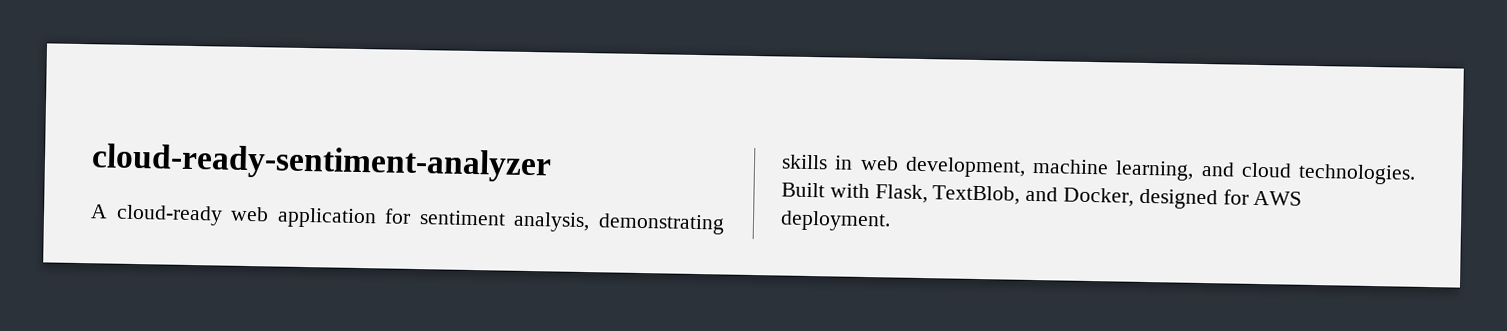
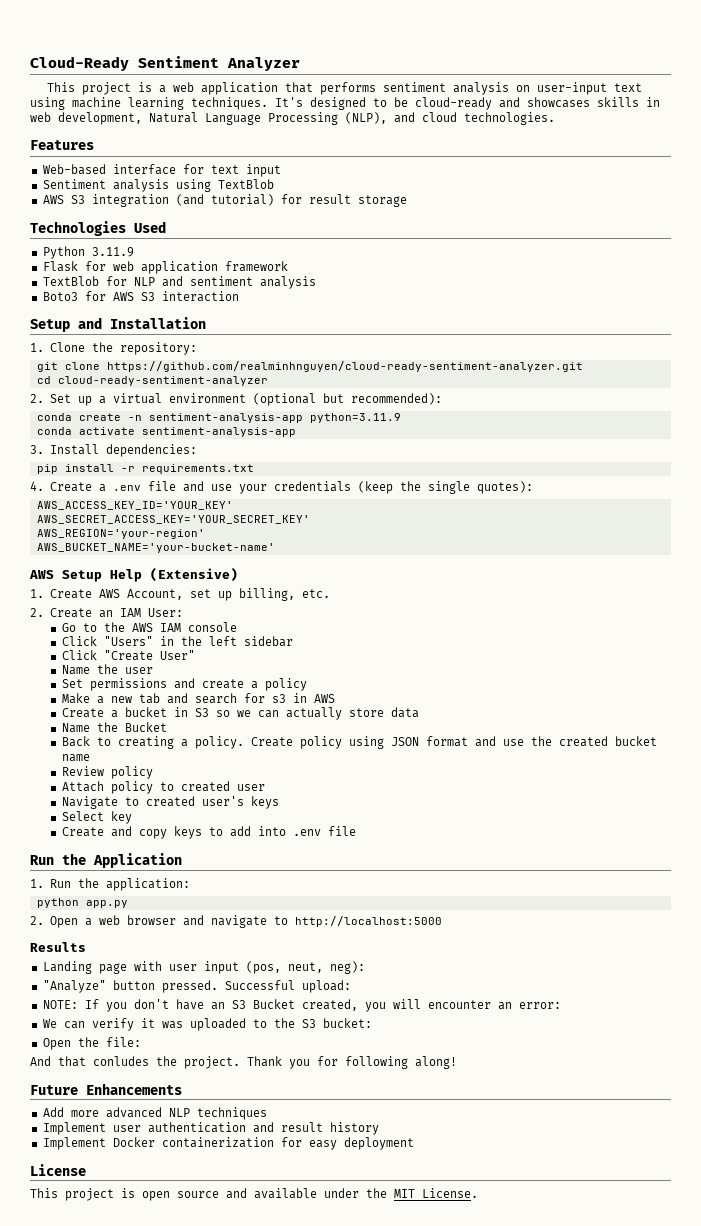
[91,143,552,183] [90,204,725,235] [781,154,1416,185] [781,182,1303,210] [780,210,891,232] cloud-ready-sentiment-analyzer // A cloud-ready web application for sentiment analysis, demonstrating skills in web development, machine learning, and cloud technologies. Built with Flask, TextBlob, and Docker, designed for AWS deployment. -> [30,56,300,71] [47,82,643,95] [30,97,660,110] [30,112,555,125] [30,140,94,150] [42,164,281,177] [42,179,274,192] [42,194,407,207] [30,221,166,236] [42,246,134,259] [42,261,288,274] [42,276,316,289] [42,291,239,302] [30,317,206,332] [30,342,197,355] [36,361,583,372] [36,376,268,386] [30,393,442,406] [36,413,401,423] [36,427,296,437] [30,444,197,457] [36,464,254,474] [30,481,533,494] [36,501,233,510] [36,515,310,524] [36,529,205,539] [36,543,275,553] [29,568,238,582] [30,588,330,601] [30,608,183,618] [61,622,237,632] [61,636,293,647] [61,650,195,661] [61,664,153,675] [61,678,307,691] [61,693,335,704] [61,707,419,720] [61,722,167,733] [61,736,657,749] [61,754,90,762] [61,766,153,779] [61,781,265,794] [61,796,279,809] [61,811,132,824] [61,826,356,839] [30,853,182,868] [30,878,190,891] [36,898,128,908] [30,915,442,928] [30,942,86,952] [42,961,365,974] [42,980,351,993] [42,999,561,1012] [42,1018,372,1031] [42,1037,141,1050] [30,1056,457,1069] [30,1083,182,1095] [42,1107,267,1120] [42,1122,379,1135] [42,1137,414,1150] [30,1164,86,1176] [30,1188,478,1201] Cloud-Ready Sentiment Analyzer // This project is a web application that performs sentiment analysis on user-input text using machine learning techniques. It's designed to be cloud-ready and showcases skills in web development, Natural Language Processing (NLP), and cloud technologies. // Features // Web-based interface for text input // Sentiment analysis using TextBlob // AWS S3 integration (and tutorial) for result storage // Technologies Used // Python 3.11.9 // Flask for web application framework // TextBlob for NLP and sentiment analysis // Boto3 for AWS S3 interaction // Setup and Installation // 1. Clone the repository: // git clone https://github.com/realminhnguyen/cloud-ready-sentiment-analyzer.git // cd cloud-ready-sentiment-analyzer // 2. Set up a virtual environment (optional but recommended): // conda create -n sentiment-analysis-app python=3.11.9 // conda activate sentiment-analysis-app // 3. Install dependencies: // pip install -r requirements.txt // 4. Create a .env file and use your credentials (keep the single quotes): // AWS_ACCESS_KEY_ID='YOUR_KEY' // AWS_SECRET_ACCESS_KEY='YOUR_SECRET_KEY' // AWS_REGION='your-region' // AWS_BUCKET_NAME='your-bucket-name' // AWS Setup Help (Extensive) // 1. Create AWS Account, set up billing, etc. // 2. Create an IAM User: // Go to the AWS IAM console // Click "Users" in the left sidebar // Click "Create User" // Name the user // Set permissions and create a policy // Make a new tab and search for s3 in AWS // Create a bucket in S3 so we can actually store data // Name the Bucket // Back to creating a policy. Create policy using JSON format and use the created bucket name // Review policy // Attach policy to created user // Navigate to created user's keys // Select key // Create and copy keys to add into .env file // Run the Application // 1. Run the application: // python app.py // 2. Open a web browser and navigate to http://localhost:5000 // Results // Landing page with user input (pos, neut, neg): // "Analyze" button pressed. Successful upload: // NOTE: If you don't have an S3 Bucket created, you will encounter an error: // We can verify it was uploaded to the S3 bucket: // Open the file: // And that conludes the project. Thank you for following along! // Future Enhancements // Add more advanced NLP techniques // Implement user authentication and result history // Implement Docker containerization for easy deployment // License // This project is open source and available under the MIT License.

